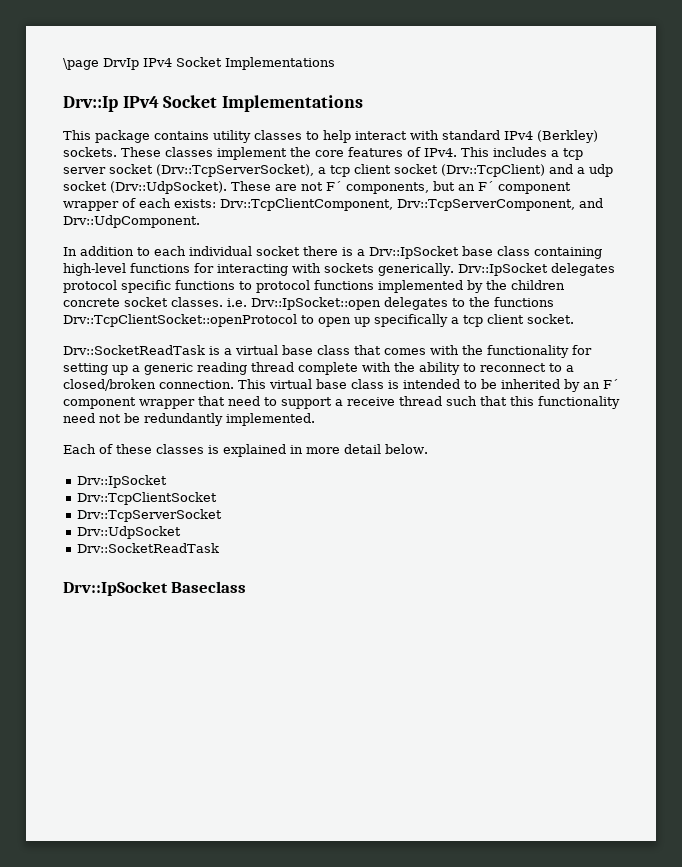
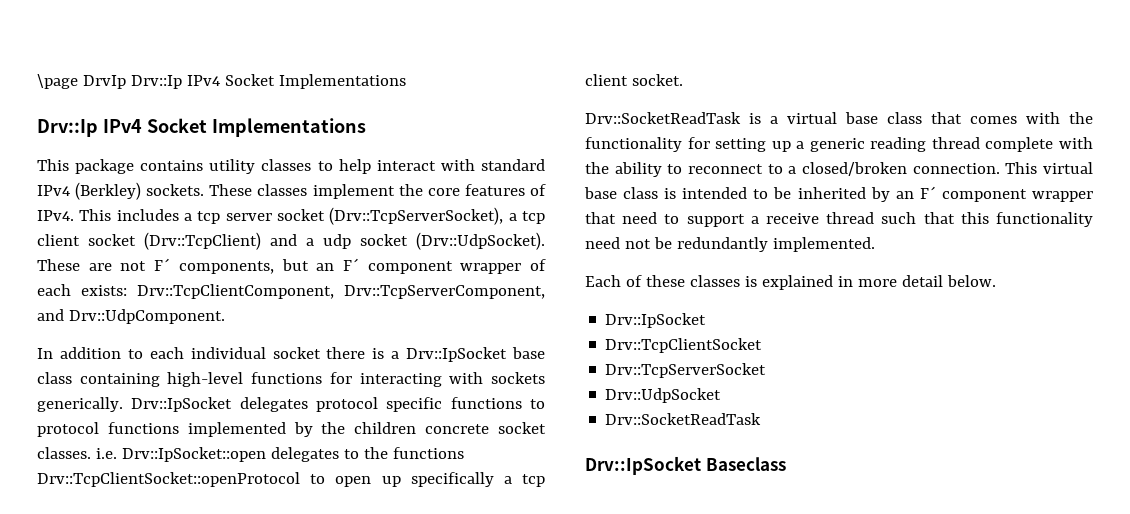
(139, 64) none -> [130,75,182,89] Drv::Ip

